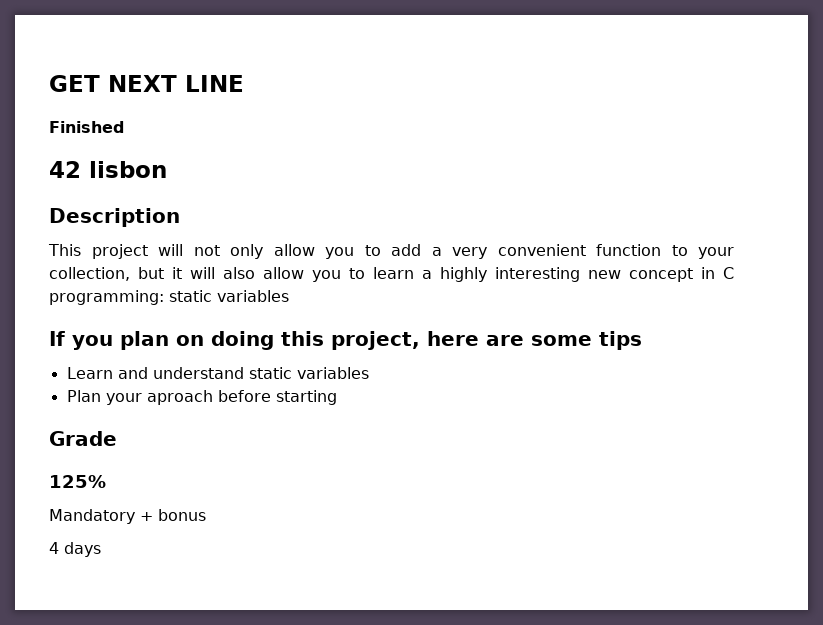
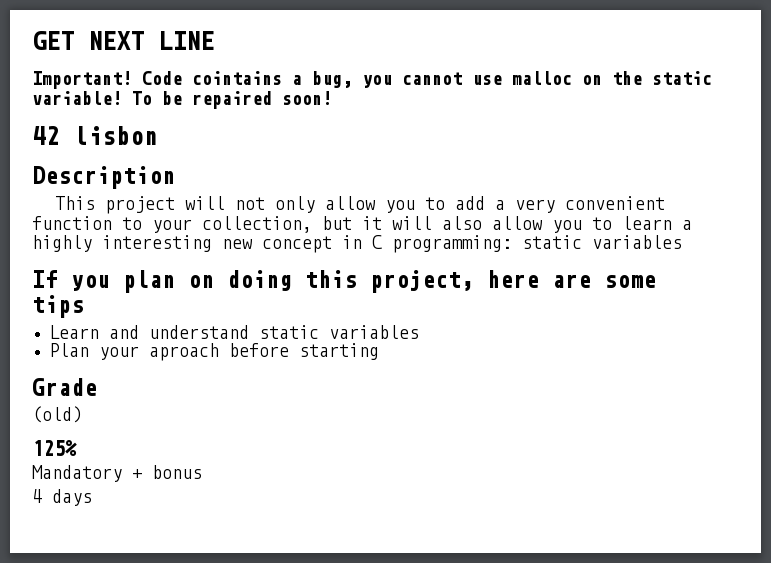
[49,121,124,133] Finished -> [32,71,712,89] [32,91,332,109] Important! Code cointains a bug, you cannot use malloc on the static variable! To be repaired soon!
(117, 438) none -> [32,406,82,423] // (old)

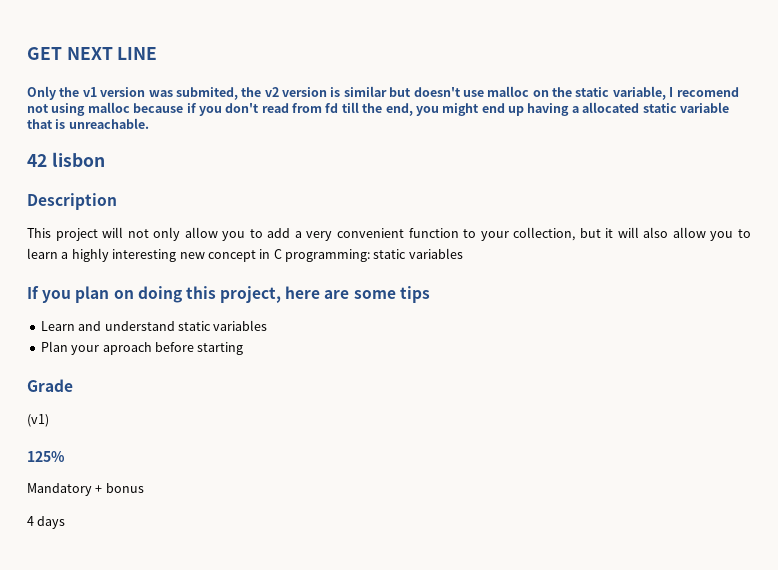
[32,71,462,89] Important! Code cointains a bug, you cannot -> [27,86,461,100] Only the v1 version was submited, the v2 version is similar but doesn't
[32,91,332,109] variable! To be repaired soon! -> [612,86,739,100] [27,102,729,116] [27,118,149,129] variable, I recomend not using malloc because if you don't read from fd till the end, you might end up having a allocated static variable that is unreachable.
[32,406,82,423] (old) -> [27,414,49,427] (v1)

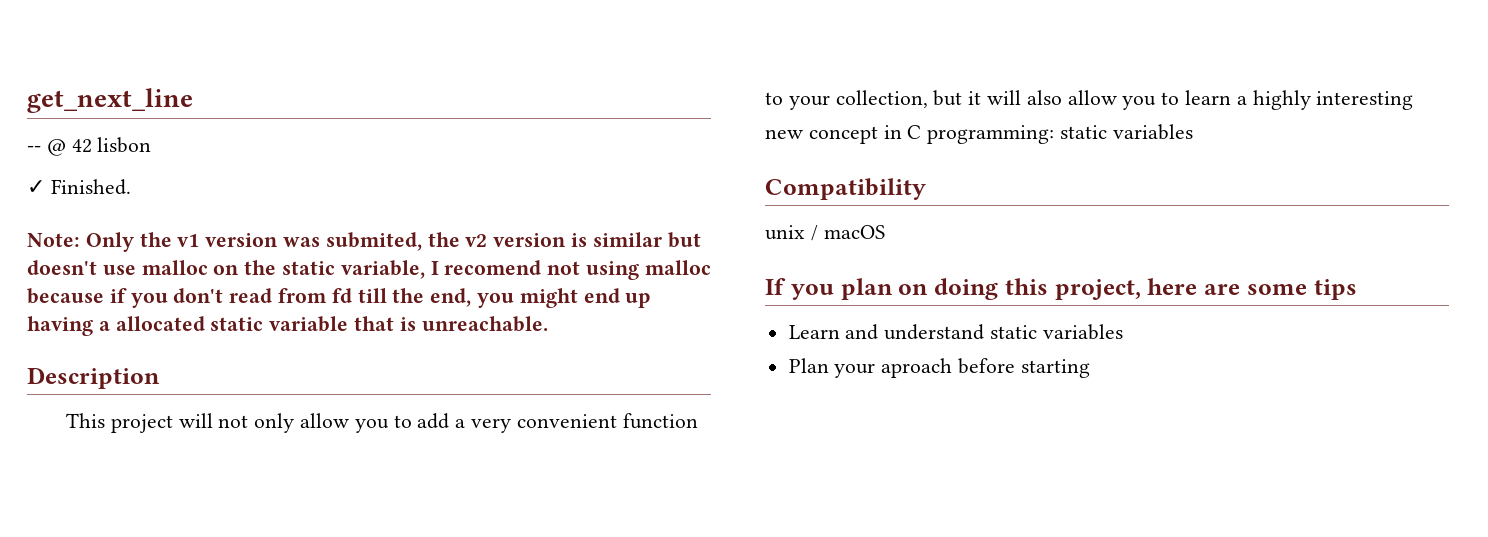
[27,47,158,60] GET NEXT LINE // -> [27,88,193,113] [27,137,152,156] [27,179,131,195] [27,233,80,247] get_next_line // -- @ 42 lisbon // ✓ Finished. // Note:
[27,152,105,167] // 42 lisbon -> (548, 324) none
(463, 253) none -> [765,178,926,200] [765,225,885,241] // Compatibility // unix / macOS
[27,379,73,392] [27,414,49,427] [27,451,65,462] [27,483,144,496] [27,516,66,529] // Grade // (v1) // 125% // Mandatory + bonus // 4 days -> (1090, 368) none

